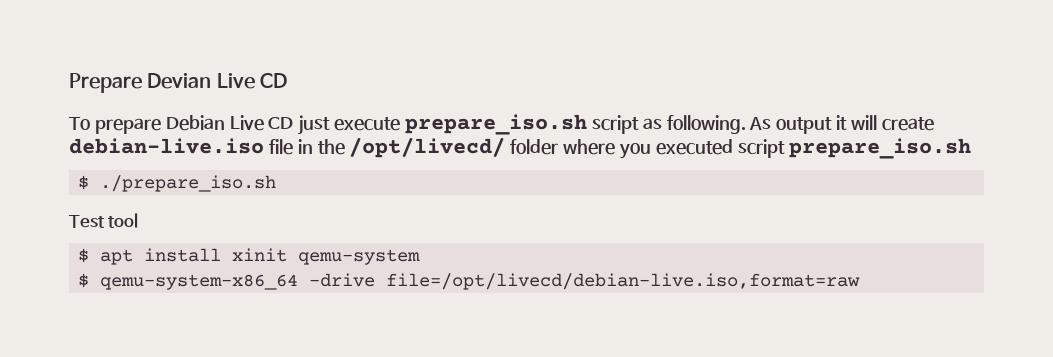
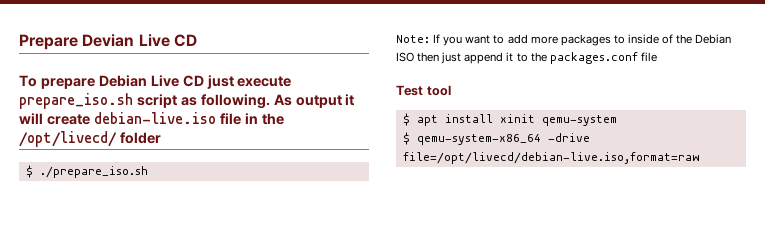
[563,138,971,159] [78,175,277,192] where you executed script prepare_iso.sh // $ ./prepare_iso.sh -> [25,165,148,178] [396,34,732,46] [396,52,657,64] // $ ./prepare_iso.sh // Note: If you want to add more packages to inside of the Debian ISO then just append it to the packages.conf file

